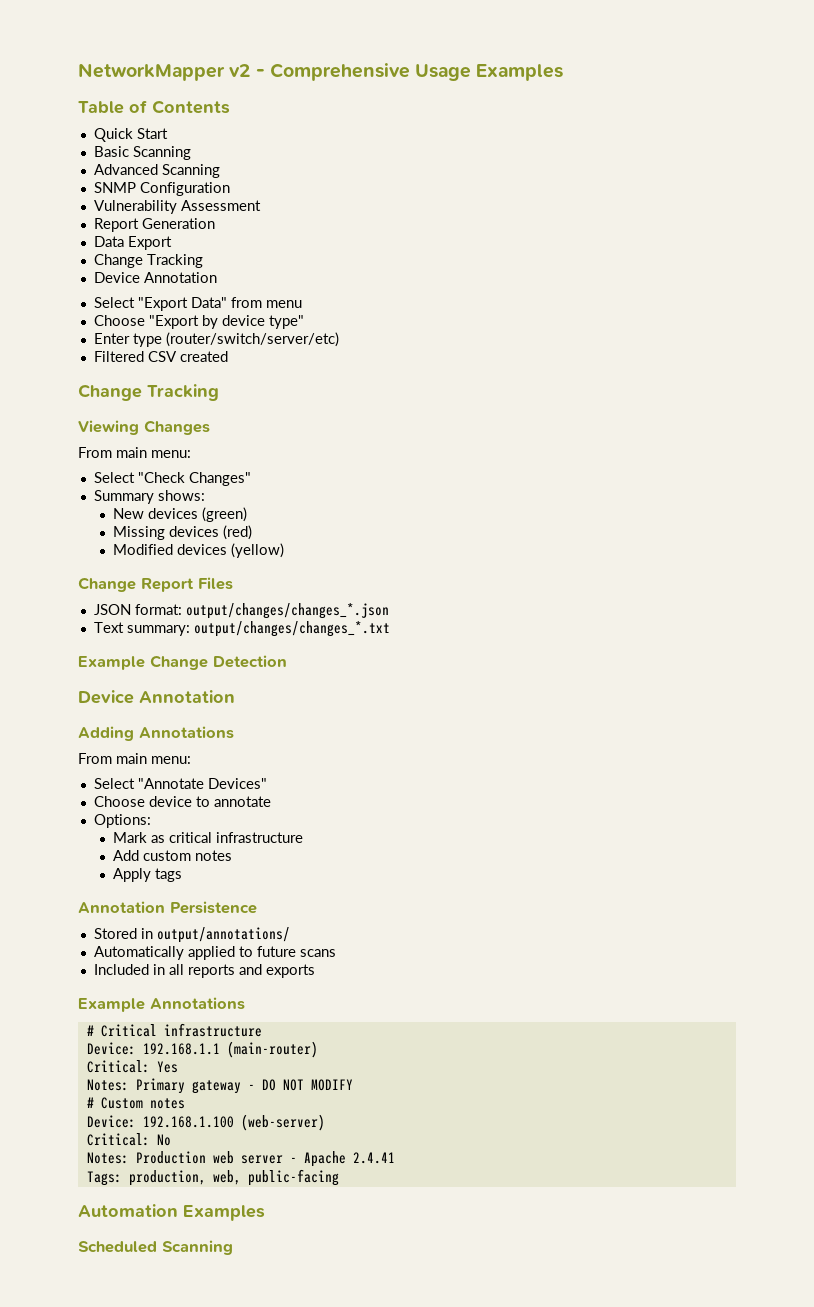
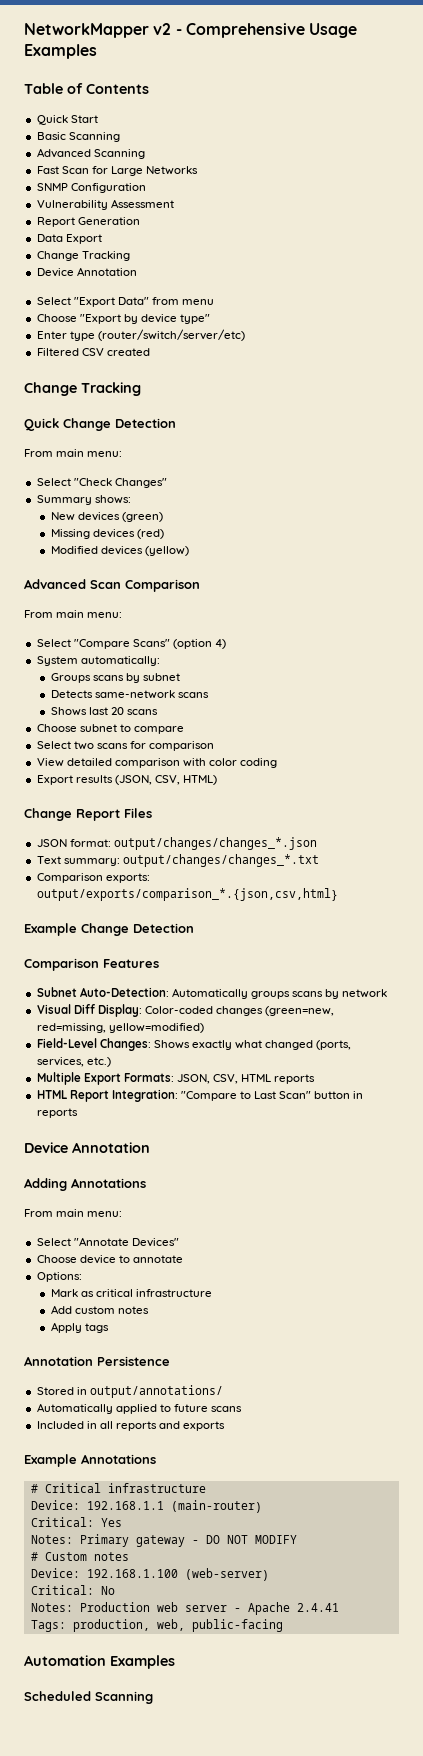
(220, 171) none -> [36,166,199,176] // Fast Scan for Large Networks
[78,420,210,435] Viewing Changes -> [24,418,176,431] Quick Change Detection
(284, 550) none -> [24,579,200,592] [24,610,123,618] [36,639,227,649] [36,656,160,666] [50,673,180,683] [50,690,209,699] [50,707,158,716] [36,724,184,734] [36,741,215,751] [36,758,278,768] [36,775,218,785] // Advanced Scan Comparison // From main menu: // Select "Compare Scans" (option 4) // System automatically: // Groups scans by subnet // Detects same-network scans // Shows last 20 scans // Choose subnet to compare // Select two scans for comparison // View detailed comparison with color coding // Export results (JSON, CSV, HTML)
(390, 629) none -> [36,873,150,883] [36,888,338,901] // Comparison exports: output/exports/comparison_*.{json,csv,html}
(287, 661) none -> [24,958,159,971] [36,987,388,999] [36,1004,335,1017] [36,1023,204,1033] [36,1038,352,1051] [36,1057,111,1067] [36,1072,316,1085] [36,1089,364,1102] [36,1108,78,1118] // Comparison Features // Subnet Auto-Detection: Automatically groups scans by network // Visual Diff Display: Color-coded changes (green=new, red=missing, yellow=modified) // Field-Level Changes: Shows exactly what changed (ports, services, etc.) // Multiple Export Formats: JSON, CSV, HTML reports // HTML Report Integration: "Compare to Last Scan" button in reports

